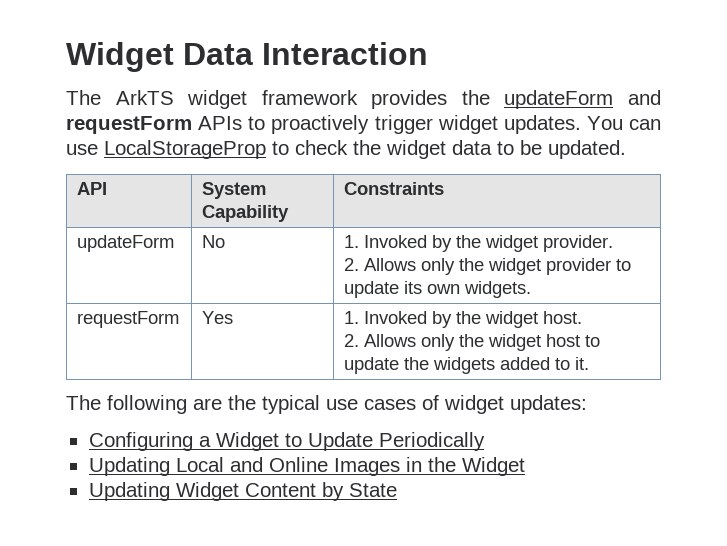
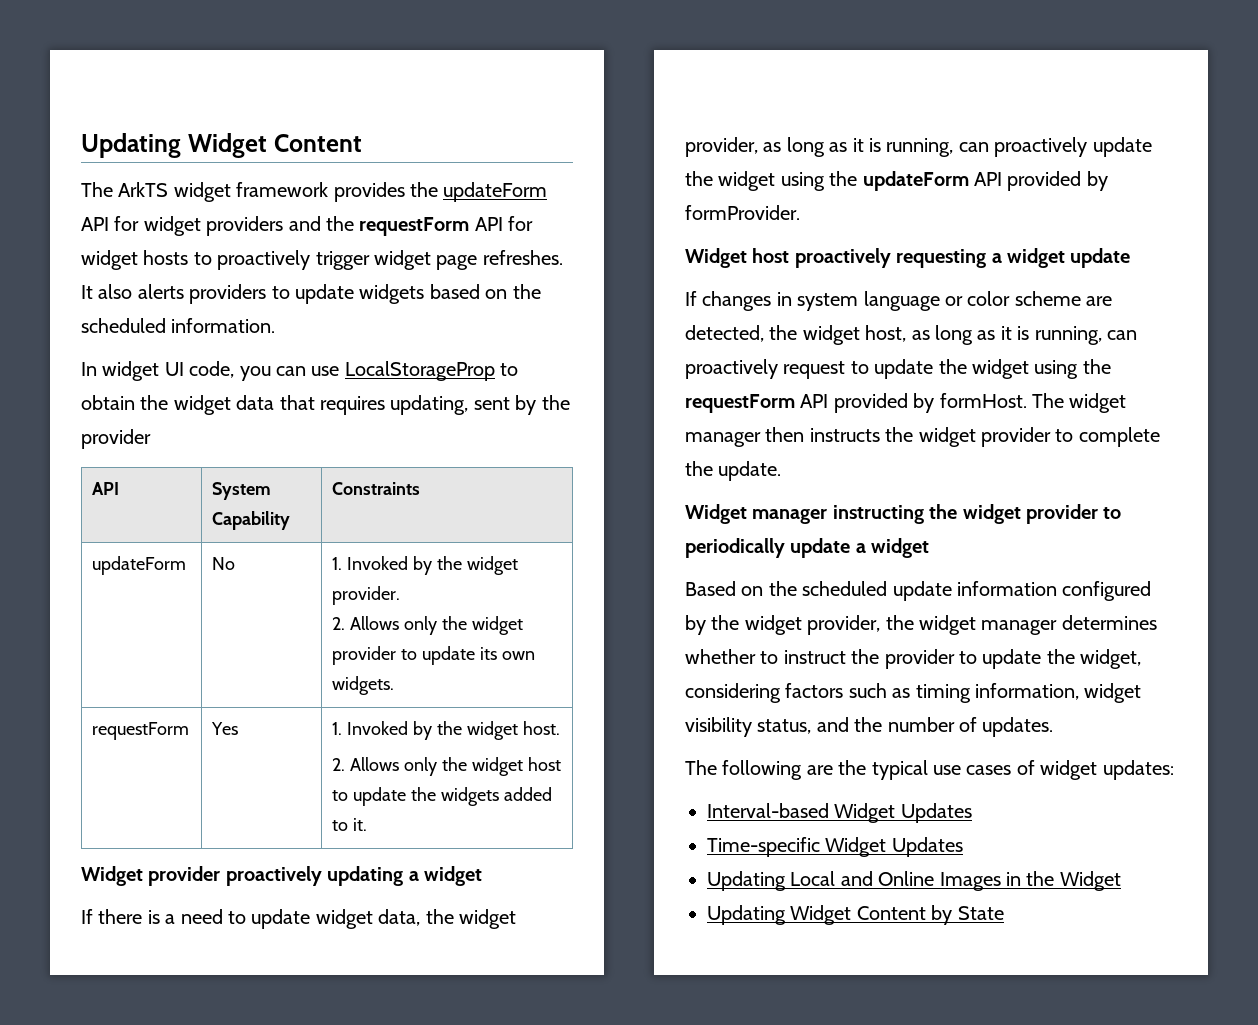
[66,42,428,72] Widget Data Interaction -> [81,133,362,158] Updating Widget Content
[627,90,661,105] [66,115,623,134] and requestForm APIs to proactively trigger widget updates. You -> [81,216,534,236] [81,250,563,270] [81,284,541,304] [81,318,276,333] [81,361,271,381] API for widget providers and the requestForm API for widget hosts to proactively trigger widget page refreshes. It also alerts providers to update widgets based on the scheduled information. // In widget UI code, you
[295,140,348,155] check -> [81,395,135,410] obtain
[497,140,626,159] to be updated. -> [279,395,570,415] [81,429,151,449] that requires updating, sent by the provider
(590, 363) none -> [81,866,482,886] [81,909,516,929] [685,137,1152,157] [685,171,1108,191] [685,205,800,220] [685,248,1131,268] [685,291,1113,311] [685,325,1137,345] [685,359,1111,379] [685,393,1127,413] [685,427,1160,447] [685,461,782,481] [685,504,1122,524] [685,538,930,558] [685,581,1152,601] [685,615,1157,635] [685,649,1142,669] [685,683,1142,703] [685,717,1054,737] // Widget provider proactively updating a widget // If there is a need to update widget data, the widget provider, as long as it is running, can proactively update the widget using the updateForm API provided by formProvider. // Widget host proactively requesting a widget update // If changes in system language or color scheme are detected, the widget host, as long as it is running, can proactively request to update the widget using the requestForm API provided by formHost. The widget manager then instructs the widget provider to complete the update. // Widget manager instructing the widget provider to periodically update a widget // Based on the scheduled update information configured by the widget provider, the widget manager determines whether to instruct the provider to update the widget, considering factors such as timing information, widget visibility status, and the number of updates.
[88,432,485,451] Configuring a Widget to Update Periodically -> [707,803,972,823] [707,837,963,857] Interval-based Widget Updates // Time-specific Widget Updates

